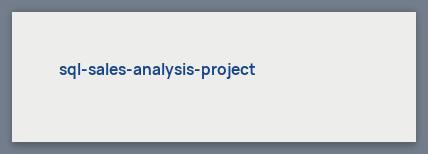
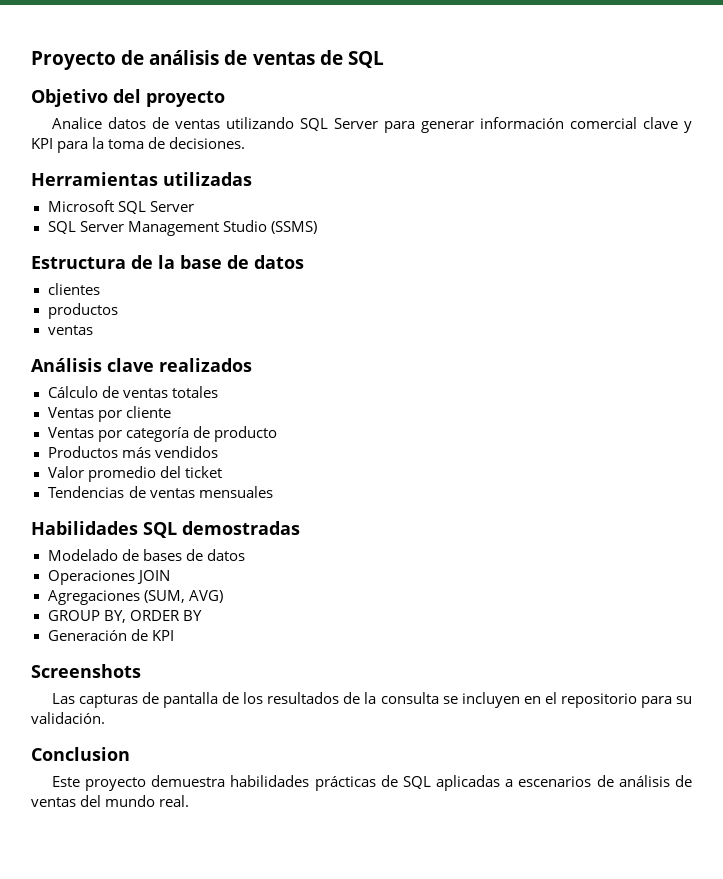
[59,63,256,79] sql-sales-analysis-project -> [31,50,384,70] [31,89,225,107] [51,117,693,133] [31,137,246,153] [31,172,252,186] [47,200,194,214] [47,220,317,236] [31,255,304,269] [47,283,100,295] [47,303,118,319] [47,325,93,335] [31,358,252,372] [47,386,218,398] [47,406,171,422] [47,426,277,442] [47,446,218,458] [47,466,222,482] [47,486,273,498] [31,521,300,538] [47,549,245,561] [47,570,170,585] [47,590,223,605] [47,610,202,623] [47,629,174,641] [31,664,141,678] [51,692,692,708] [31,712,105,724] [31,747,130,761] [51,775,692,791] [31,795,190,807] Proyecto de análisis de ventas de SQL // Objetivo del proyecto // Analice datos de ventas utilizando SQL Server para generar información comercial clave y KPI para la toma de decisiones. // Herramientas utilizadas // Microsoft SQL Server // SQL Server Management Studio (SSMS) // Estructura de la base de datos // clientes // productos // ventas // Análisis clave realizados // Cálculo de ventas totales // Ventas por cliente // Ventas por categoría de producto // Productos más vendidos // Valor promedio del ticket // Tendencias de ventas mensuales // Habilidades SQL demostradas // Modelado de bases de datos // Operaciones JOIN // Agregaciones (SUM, AVG) // GROUP BY, ORDER BY // Generación de KPI // Screenshots // Las capturas de pantalla de los resultados de la consulta se incluyen en el repositorio para su validación. // Conclusion // Este proyecto demuestra habilidades prácticas de SQL aplicadas a escenarios de análisis de ventas del mundo real.

